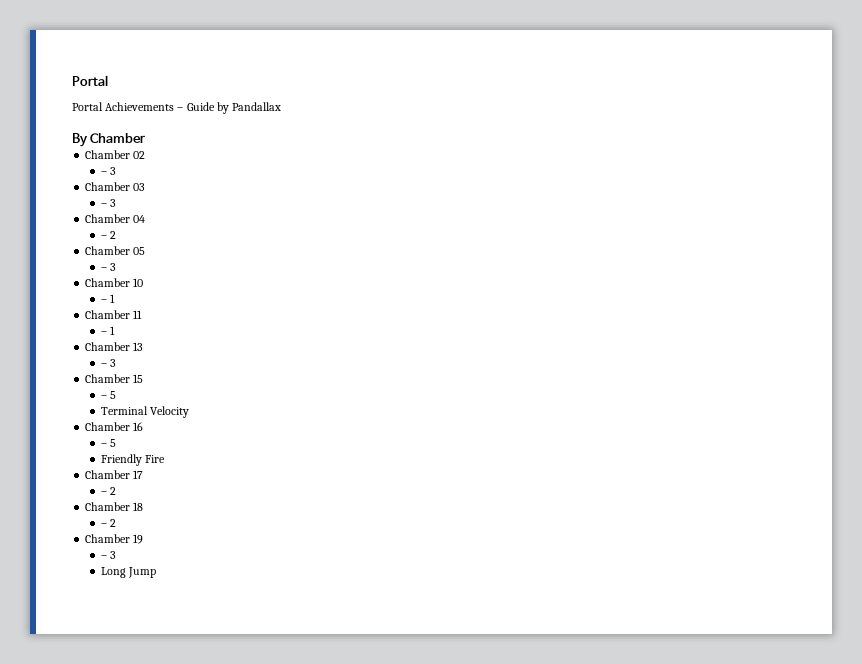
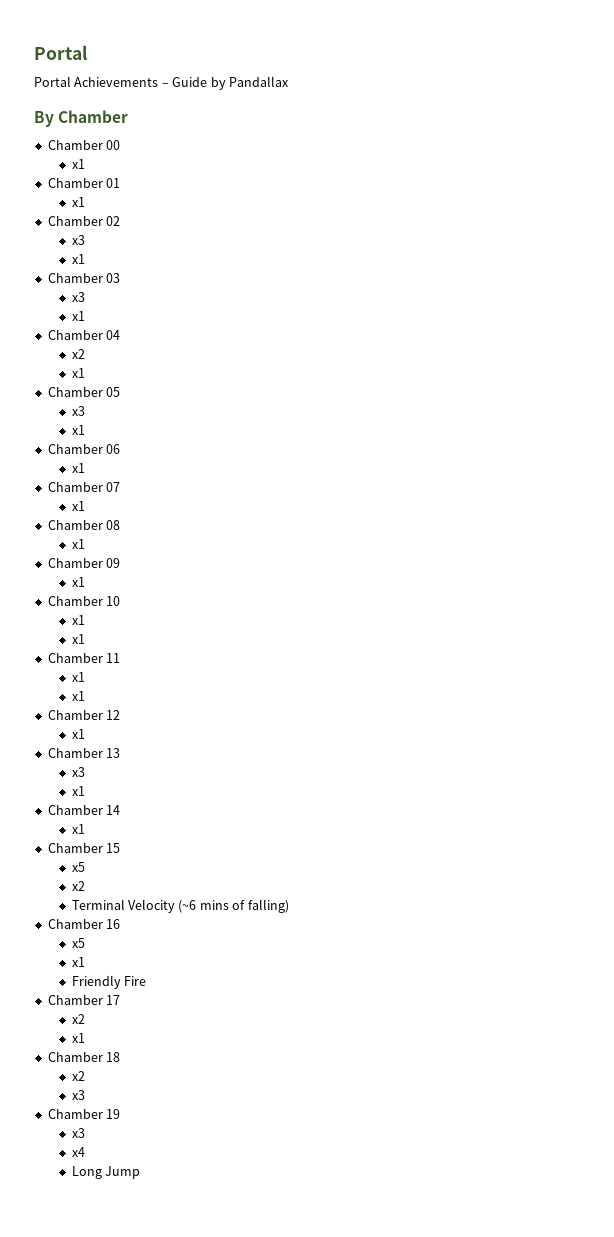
(146, 138) none -> [47,140,121,150] [71,159,85,169] [47,178,121,188] [71,197,85,207] // Chamber 00 // x1 // Chamber 01 // x1
[101,167,117,175] – 3 -> [71,235,85,245] [71,254,85,264] x3 // x1
[101,199,117,207] – 3 -> [71,292,85,302] [71,311,85,321] x3 // x1
[101,231,117,239] – 2 -> [71,349,85,359] [71,368,85,378] x2 // x1
[101,263,117,271] – 3 -> [71,406,85,416] [71,425,85,435] [47,444,121,454] [71,463,85,473] [47,482,121,492] [71,501,85,511] [47,520,121,530] [71,539,85,549] [47,558,121,568] [71,577,85,587] x3 // x1 // Chamber 06 // x1 // Chamber 07 // x1 // Chamber 08 // x1 // Chamber 09 // x1
[101,294,116,303] – 1 -> [71,615,85,625] [71,634,85,644] x1 // x1
[101,326,116,335] [85,342,144,351] [101,359,117,367] – 1 // Chamber 13 // – 3 -> [71,672,85,682] [71,691,85,701] [47,710,121,720] [71,729,85,739] [47,748,121,758] [71,767,85,777] [71,786,85,796] [47,805,121,815] [71,824,85,834] x1 // x1 // Chamber 12 // x1 // Chamber 13 // x3 // x1 // Chamber 14 // x1
[101,391,117,399] – 5 -> [71,862,85,872] [71,881,85,891] x5 // x2
(190, 412) none -> [178,899,289,913] (~6 mins of falling)
[101,439,117,447] – 5 -> [71,938,85,948] [71,957,85,967] x5 // x1
[101,487,117,495] – 2 -> [71,1014,85,1024] [71,1033,85,1043] x2 // x1
[101,519,117,527] – 2 -> [71,1071,85,1081] [71,1090,85,1100] x2 // x3
[101,551,117,559] – 3 -> [71,1128,85,1138] [71,1147,85,1157] x3 // x4

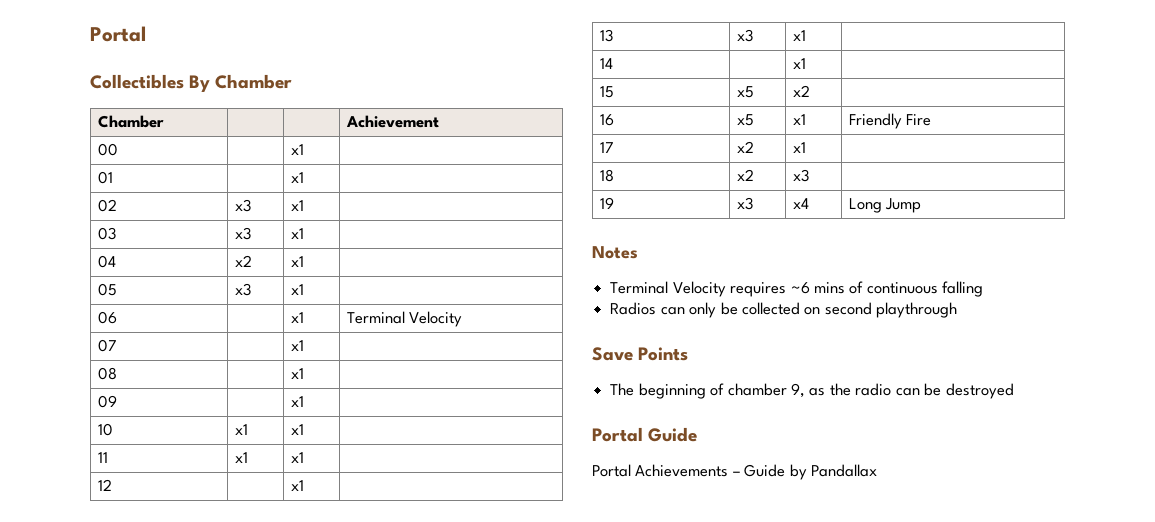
[34,45,88,60] Portal -> [90,26,146,42] [90,74,293,92] [97,115,164,128] [345,115,439,128] [97,143,118,156] [290,144,304,155] [97,171,113,184] [290,172,304,183] [97,199,117,212] [234,199,252,212] [290,200,304,211] [97,227,117,240] [234,227,252,240] [290,228,304,239] [97,255,116,268] [234,255,252,267] [290,256,304,267] [97,283,117,296] [234,283,252,296] [290,284,304,295] [97,311,117,324] [290,312,304,323] [346,311,463,327] [97,339,117,352] [290,340,304,351] [97,367,117,380] [290,368,304,379] [97,395,117,408] [290,396,304,407] [97,423,113,436] [234,424,248,435] [290,424,304,435] [97,452,108,463] [234,452,248,463] [290,452,304,463] [97,479,112,491] [290,480,304,491] [599,29,614,42] [736,29,754,42] [792,30,806,41] [599,58,613,69] [792,58,806,69] [599,86,614,98] [736,86,754,98] [792,85,810,97] [599,114,614,126] [736,114,754,126] [792,114,806,125] [848,113,932,129] [599,142,614,153] [736,141,754,153] [792,142,806,153] [599,169,614,182] [736,169,754,181] [792,169,810,182] [599,197,614,209] [736,197,754,210] [792,198,809,209] [848,198,922,213] [592,246,638,259] [610,281,984,297] [610,302,958,318] [592,347,689,361] [610,383,1014,399] [592,427,698,442] Portal // Collectibles By Chamber // Chamber | | | Achievement // 00 | | x1 | // 01 | | x1 | // 02 | x3 | x1 | // 03 | x3 | x1 | // 04 | x2 | x1 | // 05 | x3 | x1 | // 06 | | x1 | Terminal Velocity // 07 | | x1 | // 08 | | x1 | // 09 | | x1 | // 10 | x1 | x1 | // 11 | x1 | x1 | // 12 | | x1 | // 13 | x3 | x1 | // 14 | | x1 | // 15 | x5 | x2 | // 16 | x5 | x1 | Friendly Fire // 17 | x2 | x1 | // 18 | x2 | x3 | // 19 | x3 | x4 | Long Jump // Notes // Terminal Velocity requires ~6 mins of continuous falling // Radios can only be collected on second playthrough // Save Points // The beginning of chamber 9, as the radio can be destroyed // Portal Guide
[34,110,129,127] [47,140,121,150] [71,159,85,169] [47,178,121,188] [71,197,85,207] [47,216,121,226] [71,235,85,245] [71,254,85,264] [47,273,121,283] [71,292,85,302] [71,311,85,321] [47,330,121,340] [71,349,85,359] [71,368,85,378] [47,387,121,397] [71,406,85,416] [71,425,85,435] [47,444,121,454] [71,463,85,473] [47,482,121,492] [71,501,85,511] [47,520,121,530] [71,539,85,549] [47,558,121,568] [71,577,85,587] [47,596,121,606] [71,615,85,625] [71,634,85,644] [47,653,121,663] [71,672,85,682] [71,691,85,701] [47,710,121,720] [71,729,85,739] [47,748,121,758] [71,767,85,777] [71,786,85,796] [47,805,121,815] [71,824,85,834] [47,843,121,853] [71,862,85,872] [71,881,85,891] [71,899,289,913] [47,919,121,929] [71,938,85,948] [71,957,85,967] [71,975,147,989] [47,995,121,1005] [71,1014,85,1024] [71,1033,85,1043] [47,1052,121,1062] [71,1071,85,1081] [71,1090,85,1100] [47,1109,121,1119] [71,1128,85,1138] [71,1147,85,1157] [71,1166,141,1179] // By Chamber // Chamber 00 // x1 // Chamber 01 // x1 // Chamber 02 // x3 // x1 // Chamber 03 // x3 // x1 // Chamber 04 // x2 // x1 // Chamber 05 // x3 // x1 // Chamber 06 // x1 // Chamber 07 // x1 // Chamber 08 // x1 // Chamber 09 // x1 // Chamber 10 // x1 // x1 // Chamber 11 // x1 // x1 // Chamber 12 // x1 // Chamber 13 // x3 // x1 // Chamber 14 // x1 // Chamber 15 // x5 // x2 // Terminal Velocity (~6 mins of falling) // Chamber 16 // x5 // x1 // Friendly Fire // Chamber 17 // x2 // x1 // Chamber 18 // x2 // x3 // Chamber 19 // x3 // x4 // Long Jump -> (878, 470) none

